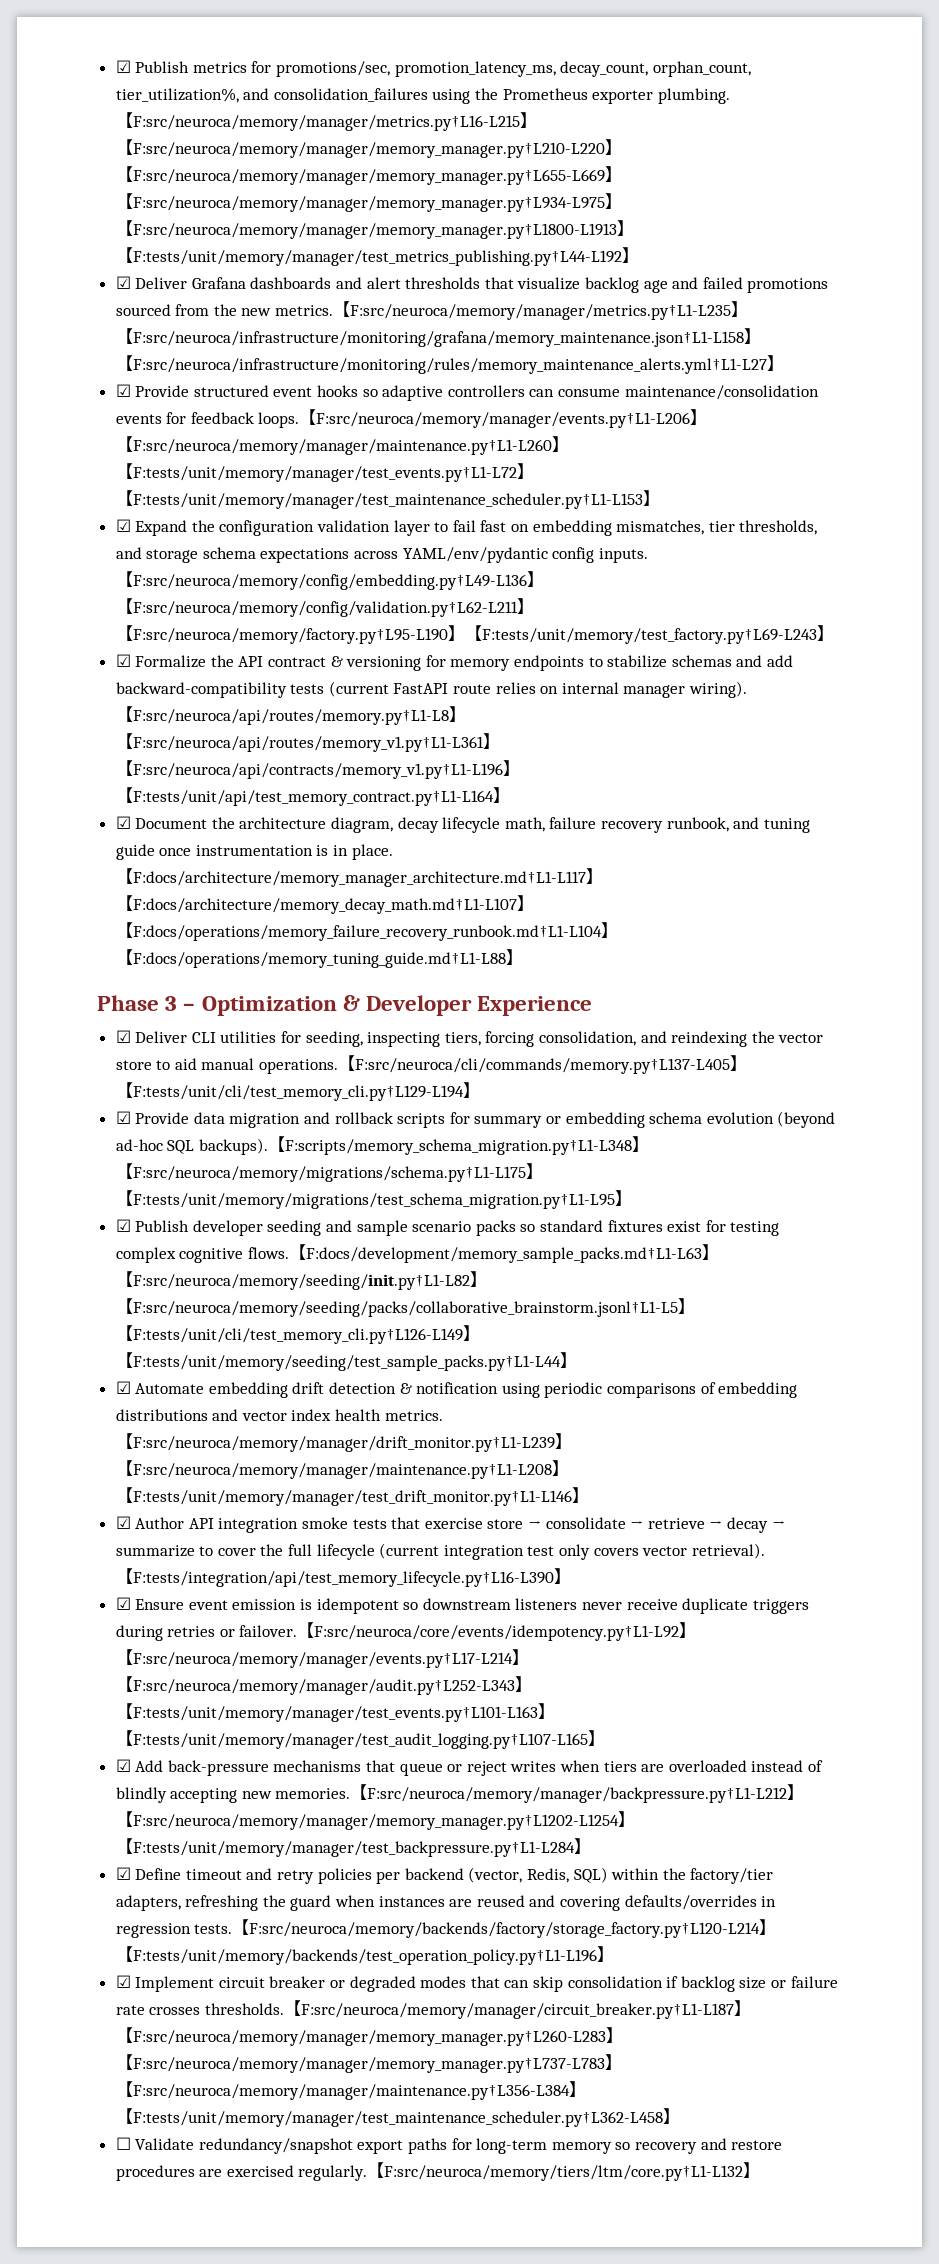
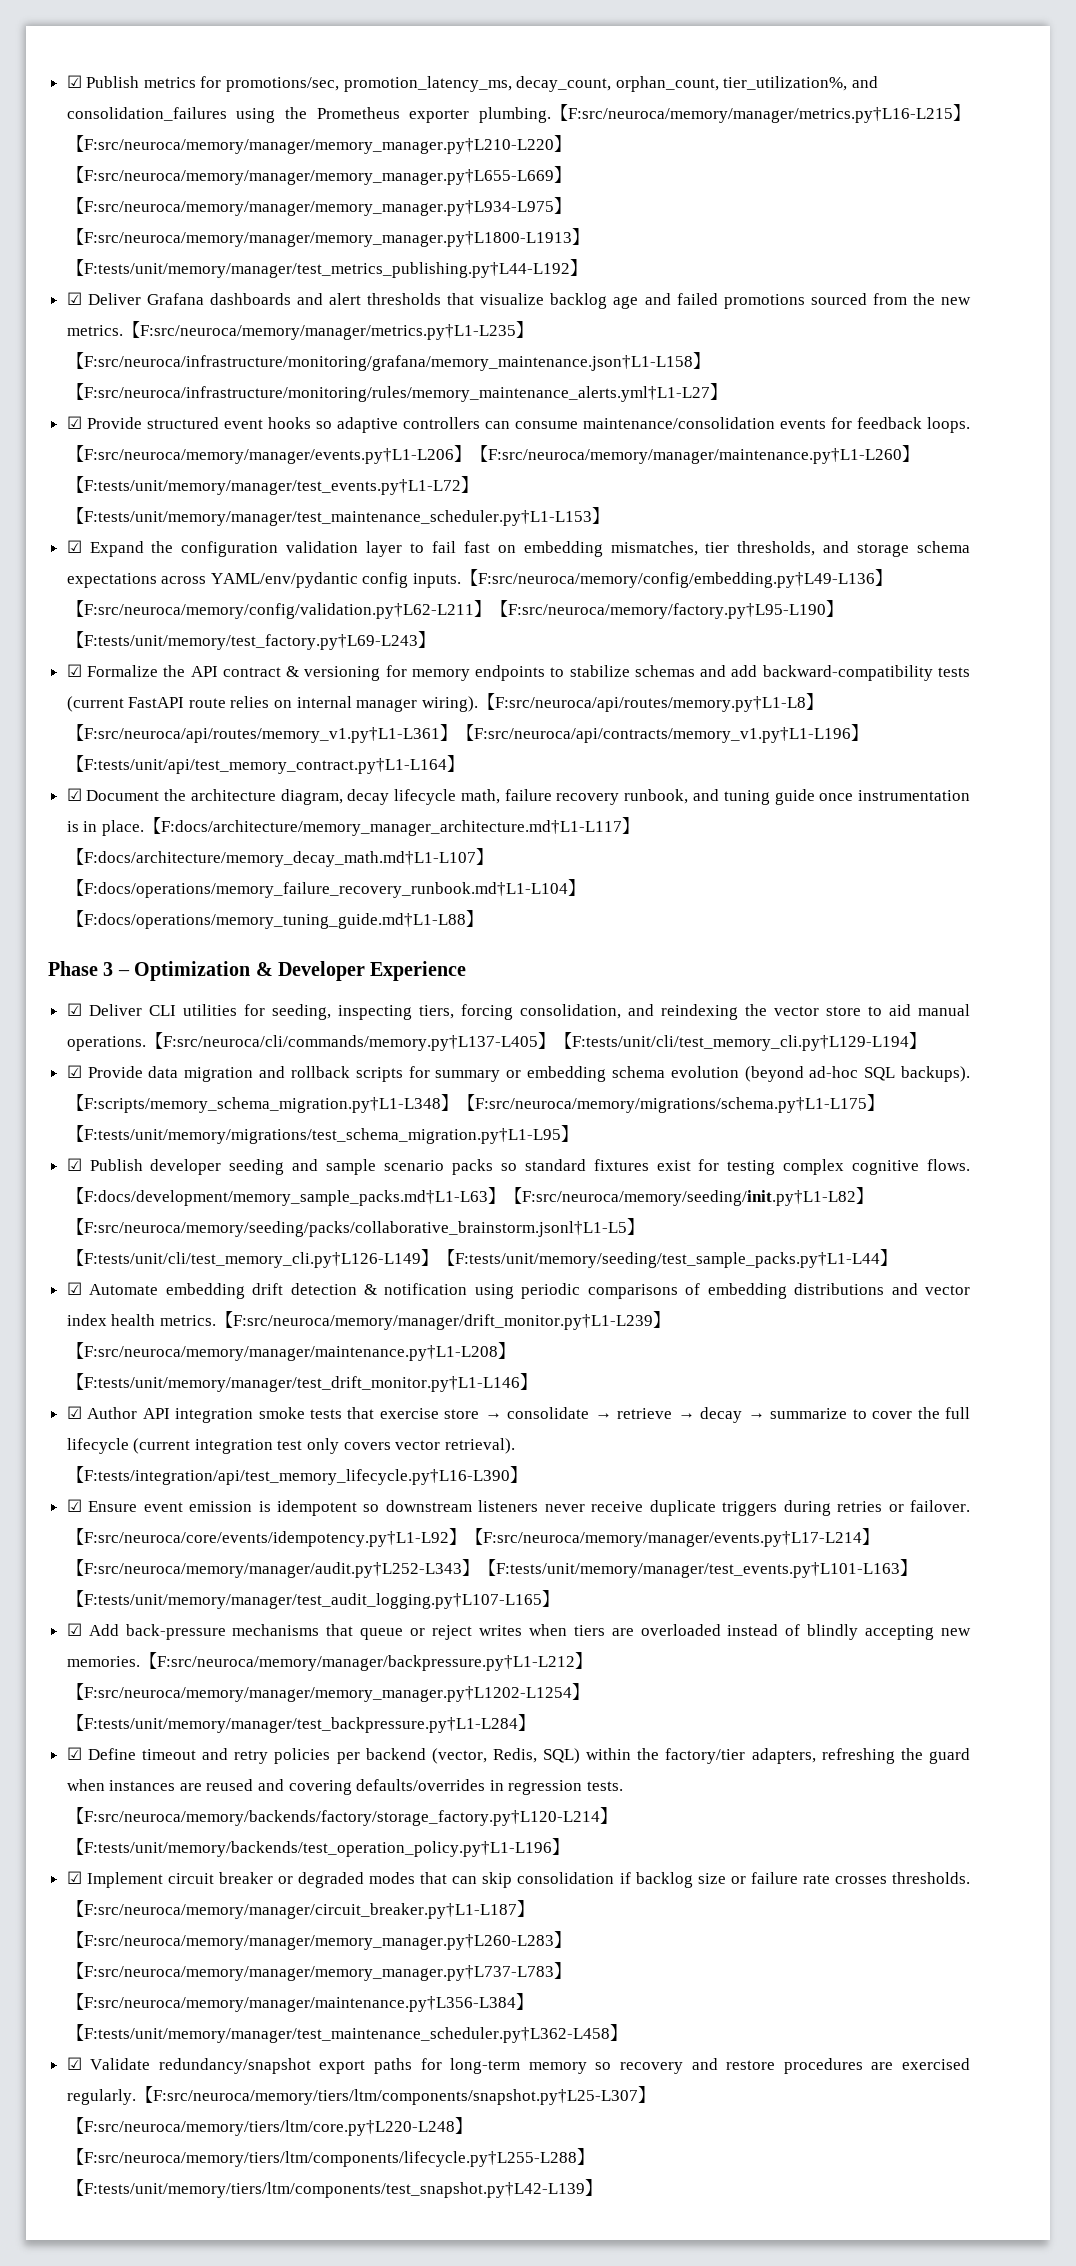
[115,2137,131,2150] ☐ -> [66,2057,82,2070] ☑
[384,2165,744,2181] F:src/neuroca/memory/tiers/ltm/core.py†L1-L132 -> [152,2086,655,2105] [66,2117,472,2136] [66,2148,594,2167] [66,2179,585,2198] F:src/neuroca/memory/tiers/ltm/components/snapshot.py†L25-L307】【F:src/neuroca/memory/tiers/ltm/core.py†L220-L248】【F:src/neuroca/memory/tiers/ltm/components/lifecycle.py†L255-L288】【F:tests/unit/memory/tiers/ltm/components/test_snapshot.py†L42-L139

